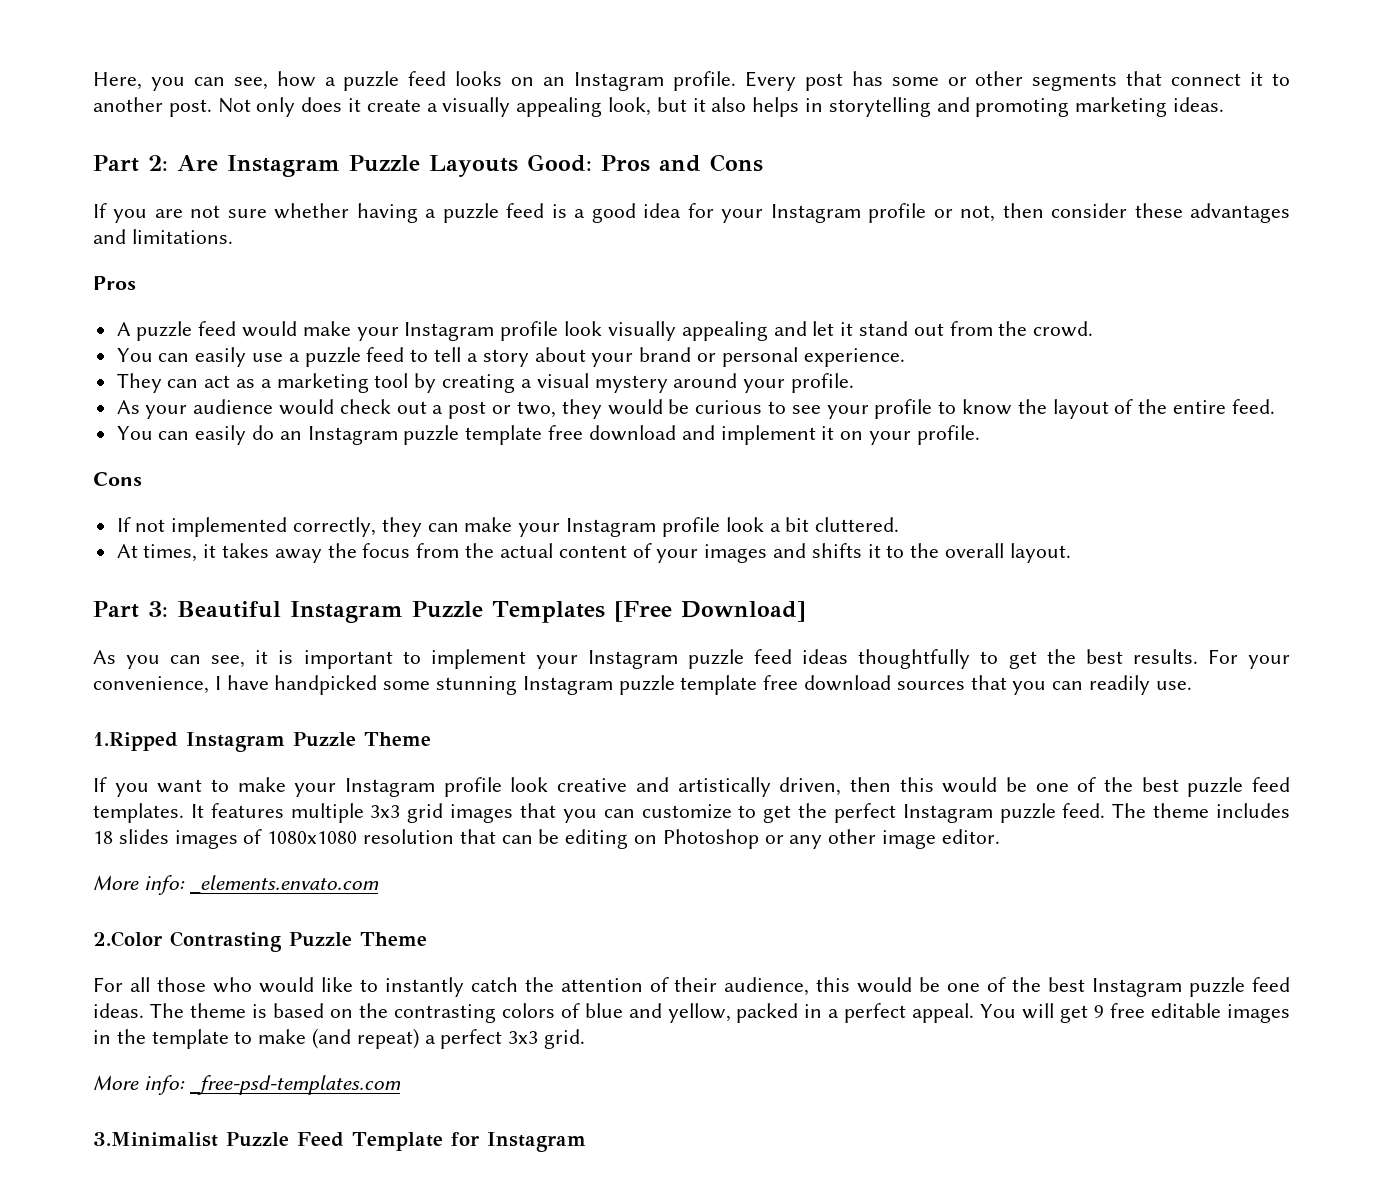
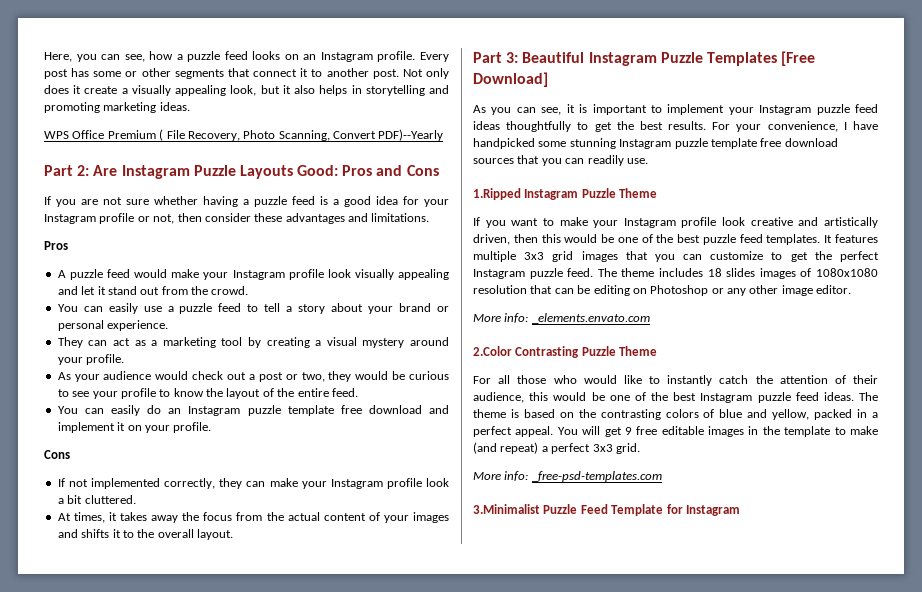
(1225, 104) none -> [44,129,444,141] // WPS Office Premium ( File Recovery, Photo Scanning, Convert PDF)--Yearly

